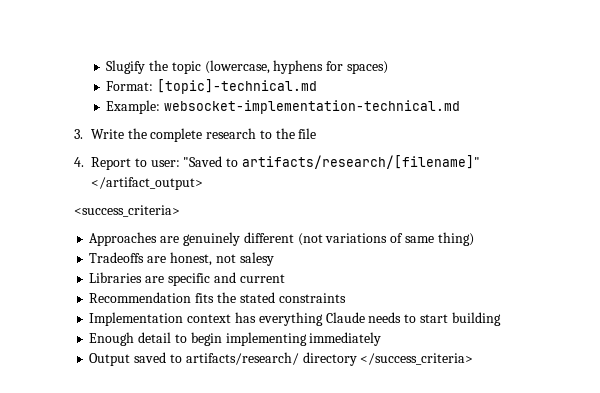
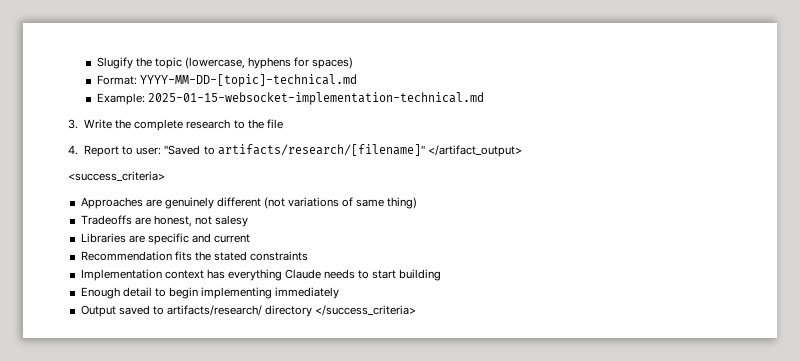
[156,79,317,94] [topic]-technical.md -> [139,74,357,87] YYYY-MM-DD-[topic]-technical.md
[163,100,460,114] websocket-implementation-technical.md -> [147,92,484,105] 2025-01-15-websocket-implementation-technical.md

